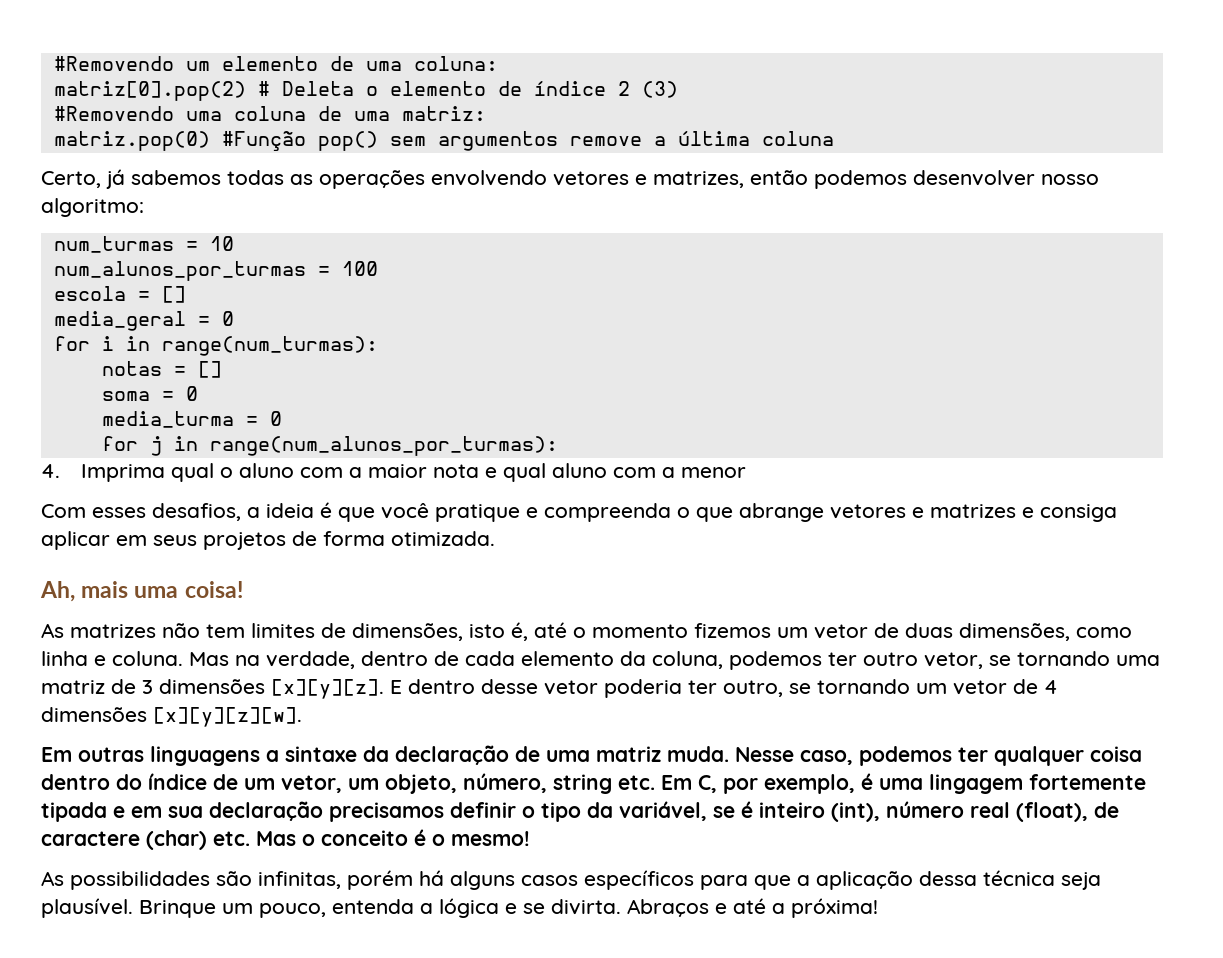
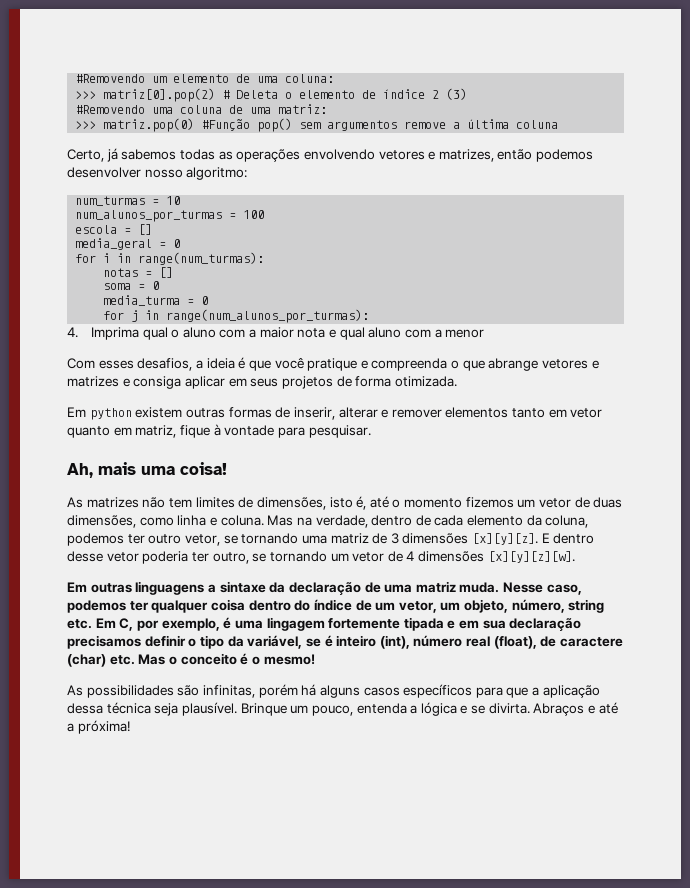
(498, 63) none -> [75,91,97,99] >>>
(486, 113) none -> [75,121,97,129] >>>
(495, 538) none -> [67,407,603,420] [67,424,371,438] // Em python existem outras formas de inserir, alterar e remover elementos tanto em vetor quanto em matriz, fique à vontade para pesquisar.

